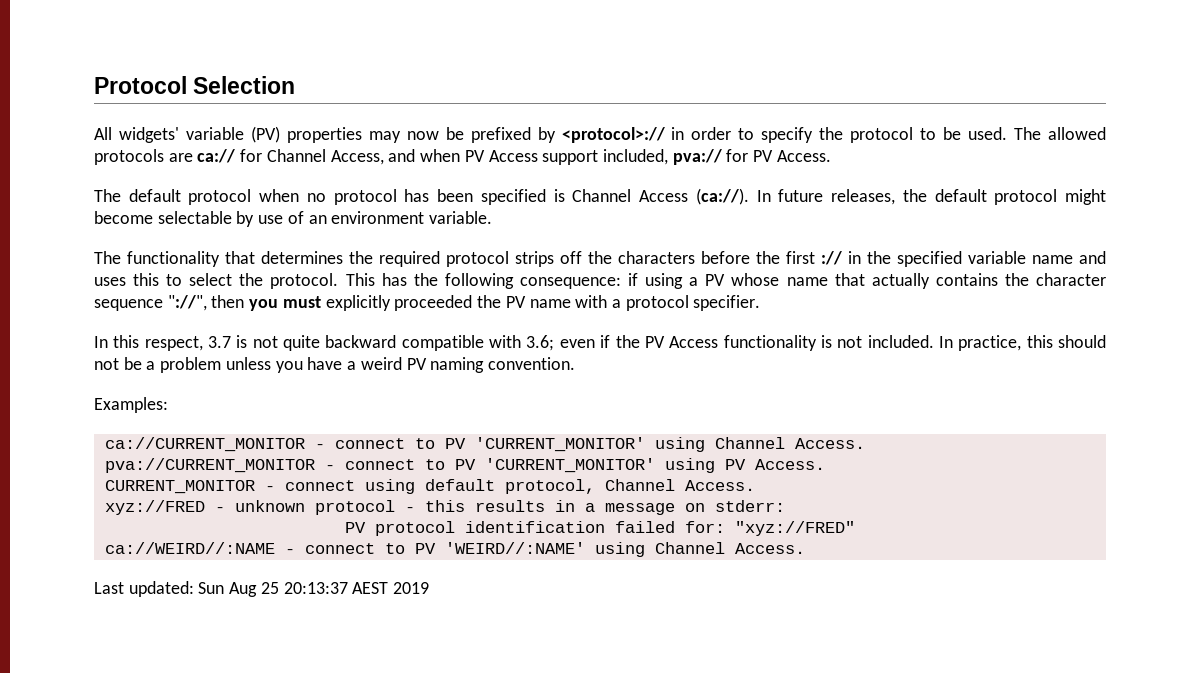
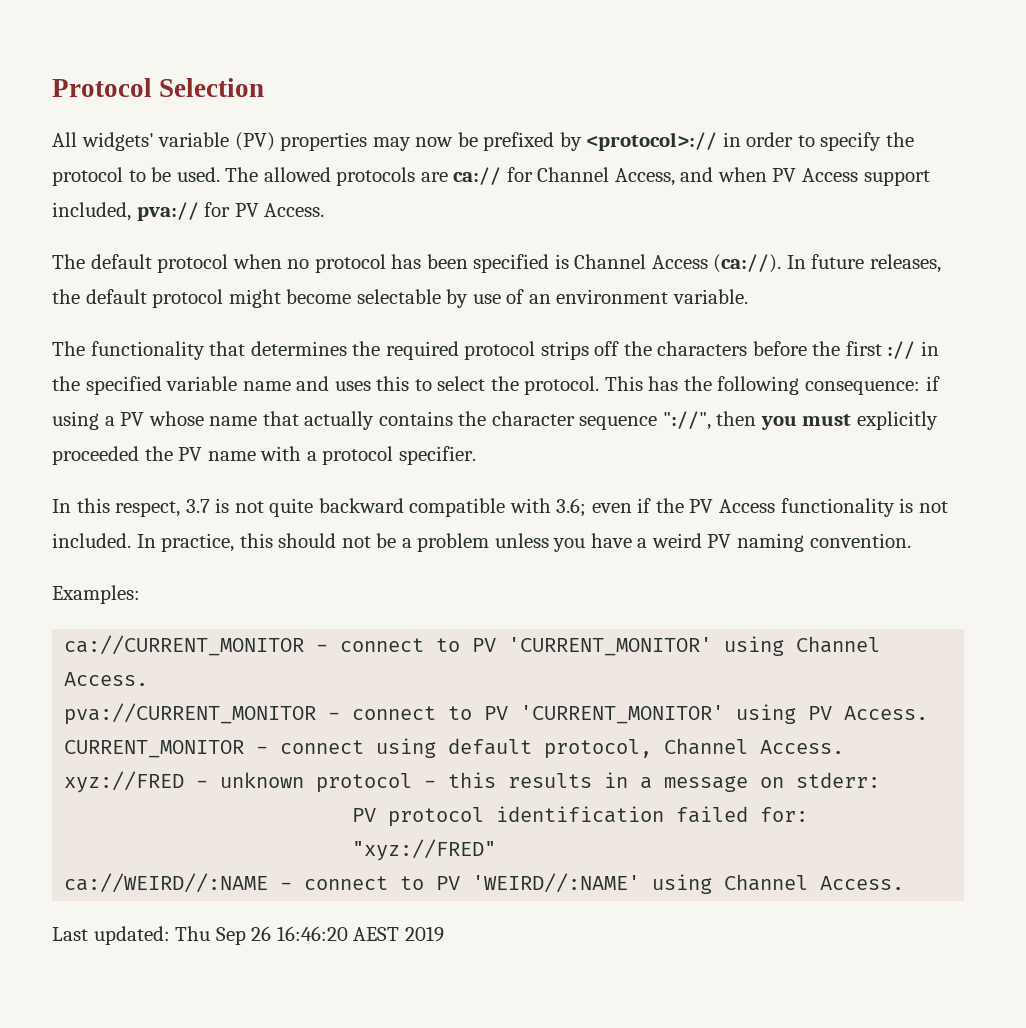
[198,582,348,597] Sun Aug 25 20:13:37 -> [175,926,348,945] Thu Sep 26 16:46:20

